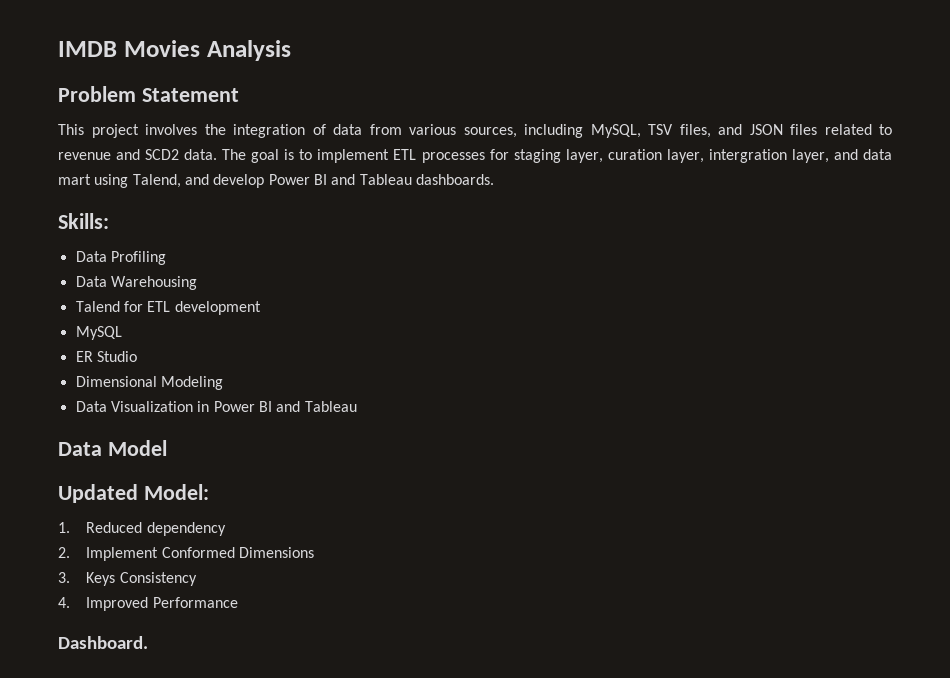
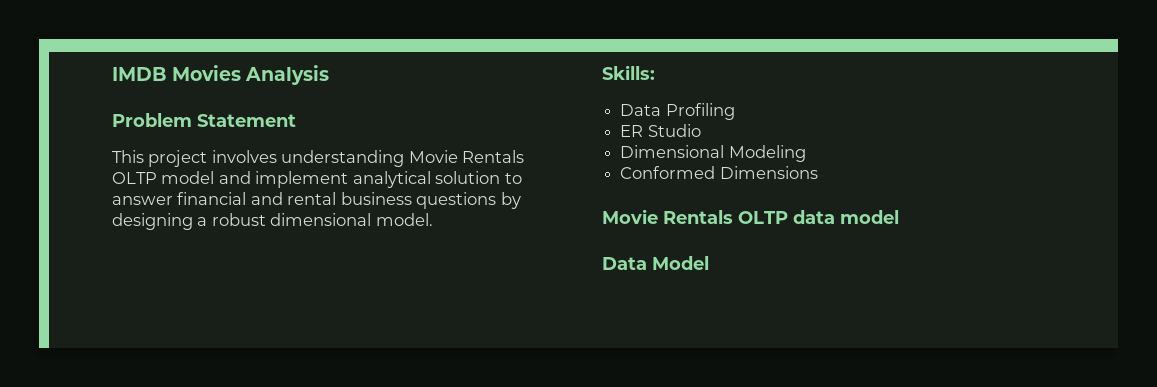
[204,124,892,138] [58,149,893,163] [58,174,494,188] [58,213,109,229] [75,251,166,265] [75,276,197,290] [75,301,261,315] [75,326,122,340] [75,351,137,362] [75,376,223,390] [75,401,357,412] [58,440,167,456] [58,484,209,503] [58,522,226,536] [58,547,314,561] [58,572,197,586] [58,597,238,611] [58,636,148,649] the integration of data from various sources, including MySQL, TSV files, and JSON files related to revenue and SCD2 data. The goal is to implement ETL processes for staging layer, curation layer, intergration layer, and data mart using Talend, and develop Power BI and Tableau dashboards. // Skills: // Data Profiling // Data Warehousing // Talend for ETL development // MySQL // ER Studio // Dimensional Modeling // Data Visualization in Power BI and Tableau // Data Model // Updated Model: // 1. Reduced dependency // 2. Implement Conformed Dimensions // 3. Keys Consistency // 4. Improved Performance // Dashboard. -> [281,150,525,167] [112,171,522,188] [112,192,521,209] [112,213,433,230] [602,65,655,80] [620,103,735,120] [620,124,701,137] [620,145,806,162] [620,166,818,179] [602,209,899,224] [602,256,709,270] understanding Movie Rentals OLTP model and implement analytical solution to answer financial and rental business questions by designing a robust dimensional model. // Skills: // Data Profiling // ER Studio // Dimensional Modeling // Conformed Dimensions // Movie Rentals OLTP data model // Data Model

